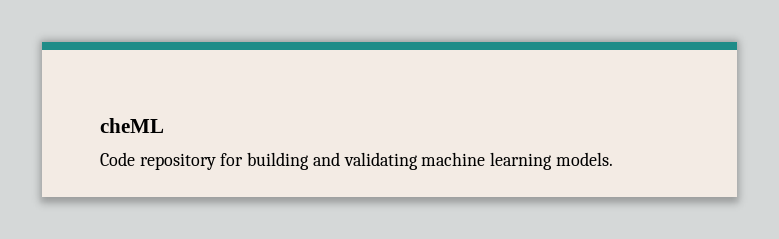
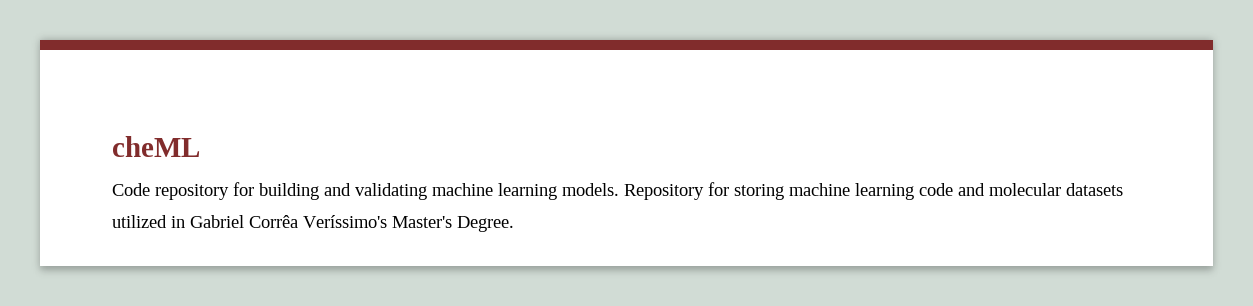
(613, 159) none -> [624,182,1123,200] [112,215,514,232] Repository for storing machine learning code and molecular datasets utilized in Gabriel Corrêa Veríssimo's Master's Degree.

